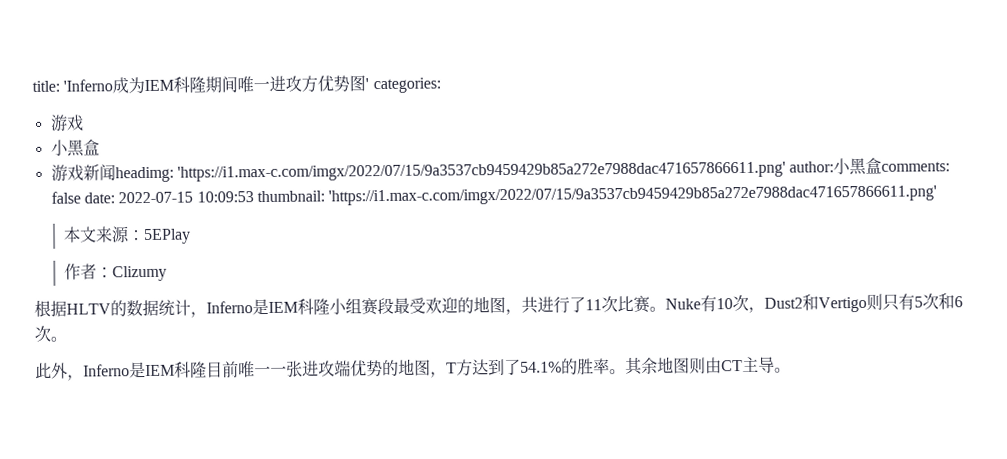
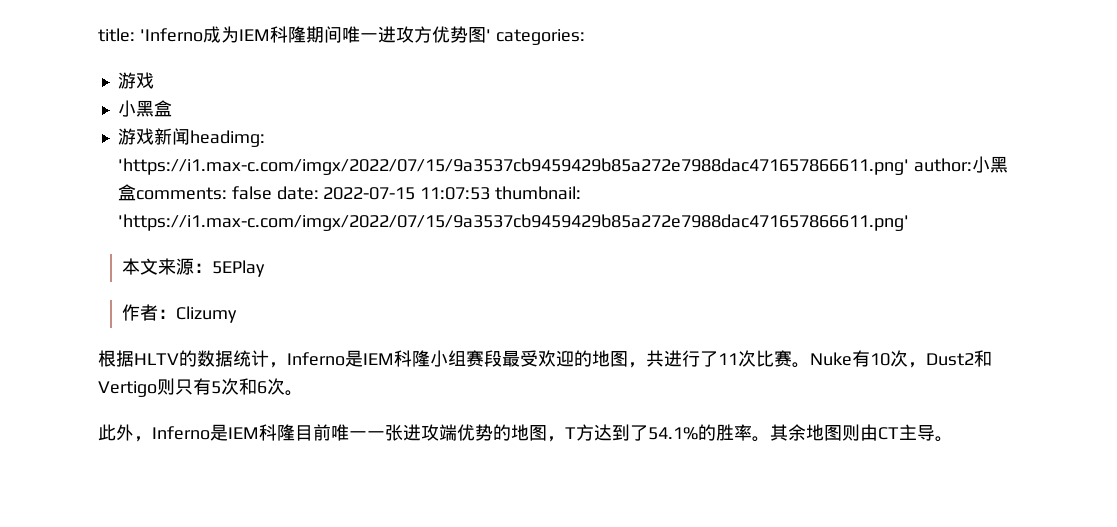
[196,191,254,203] 10:09:53 -> [420,187,491,200] 11:07:53

